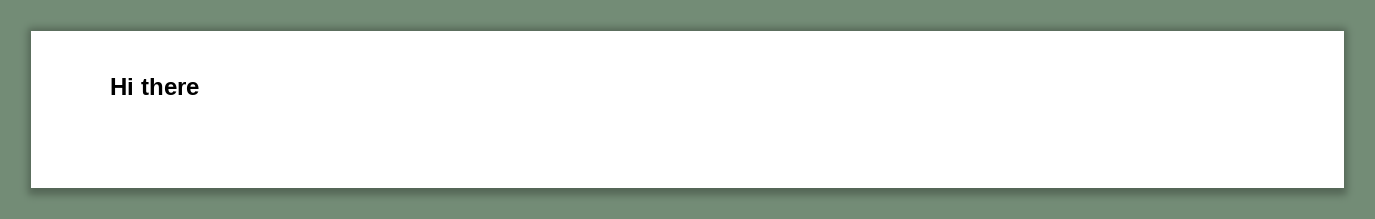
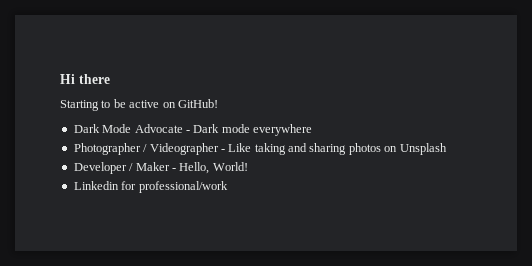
(199, 86) none -> [60,99,218,111] [73,124,312,136] [73,143,447,155] [73,162,248,174] [73,181,228,193] // Starting to be active on GitHub! // Dark Mode Advocate - Dark mode everywhere // Photographer / Videographer - Like taking and sharing photos on Unsplash // Developer / Maker - Hello, World! // Linkedin for professional/work

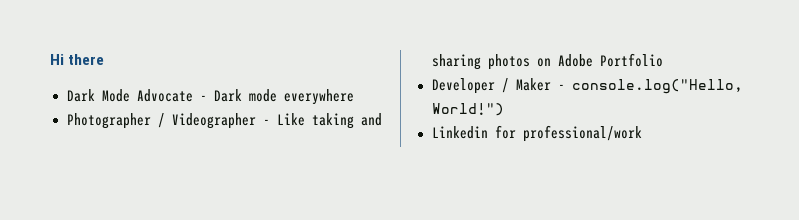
[60,99,218,111] // Starting to be active on GitHub! -> (105, 59) none
[399,143,447,155] Unsplash -> [557,53,663,67] Adobe Portfolio
[179,162,248,174] Hello, World! -> [571,79,743,94] [431,103,504,116] console.log("Hello, World!")

